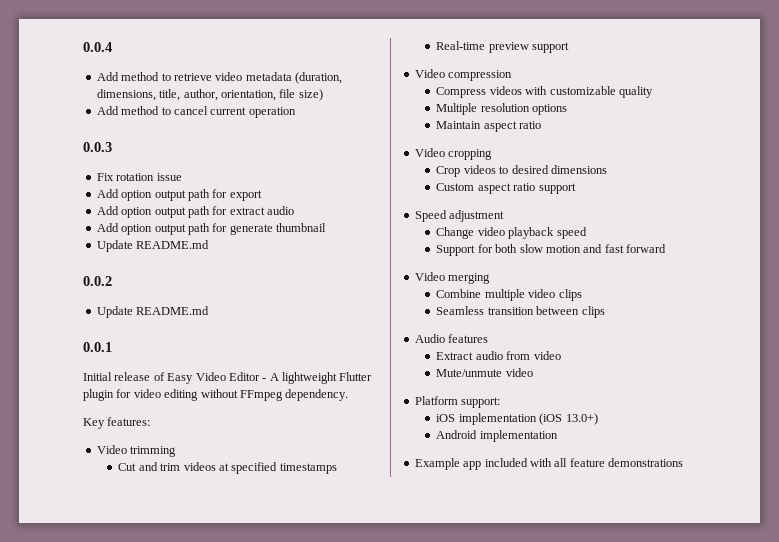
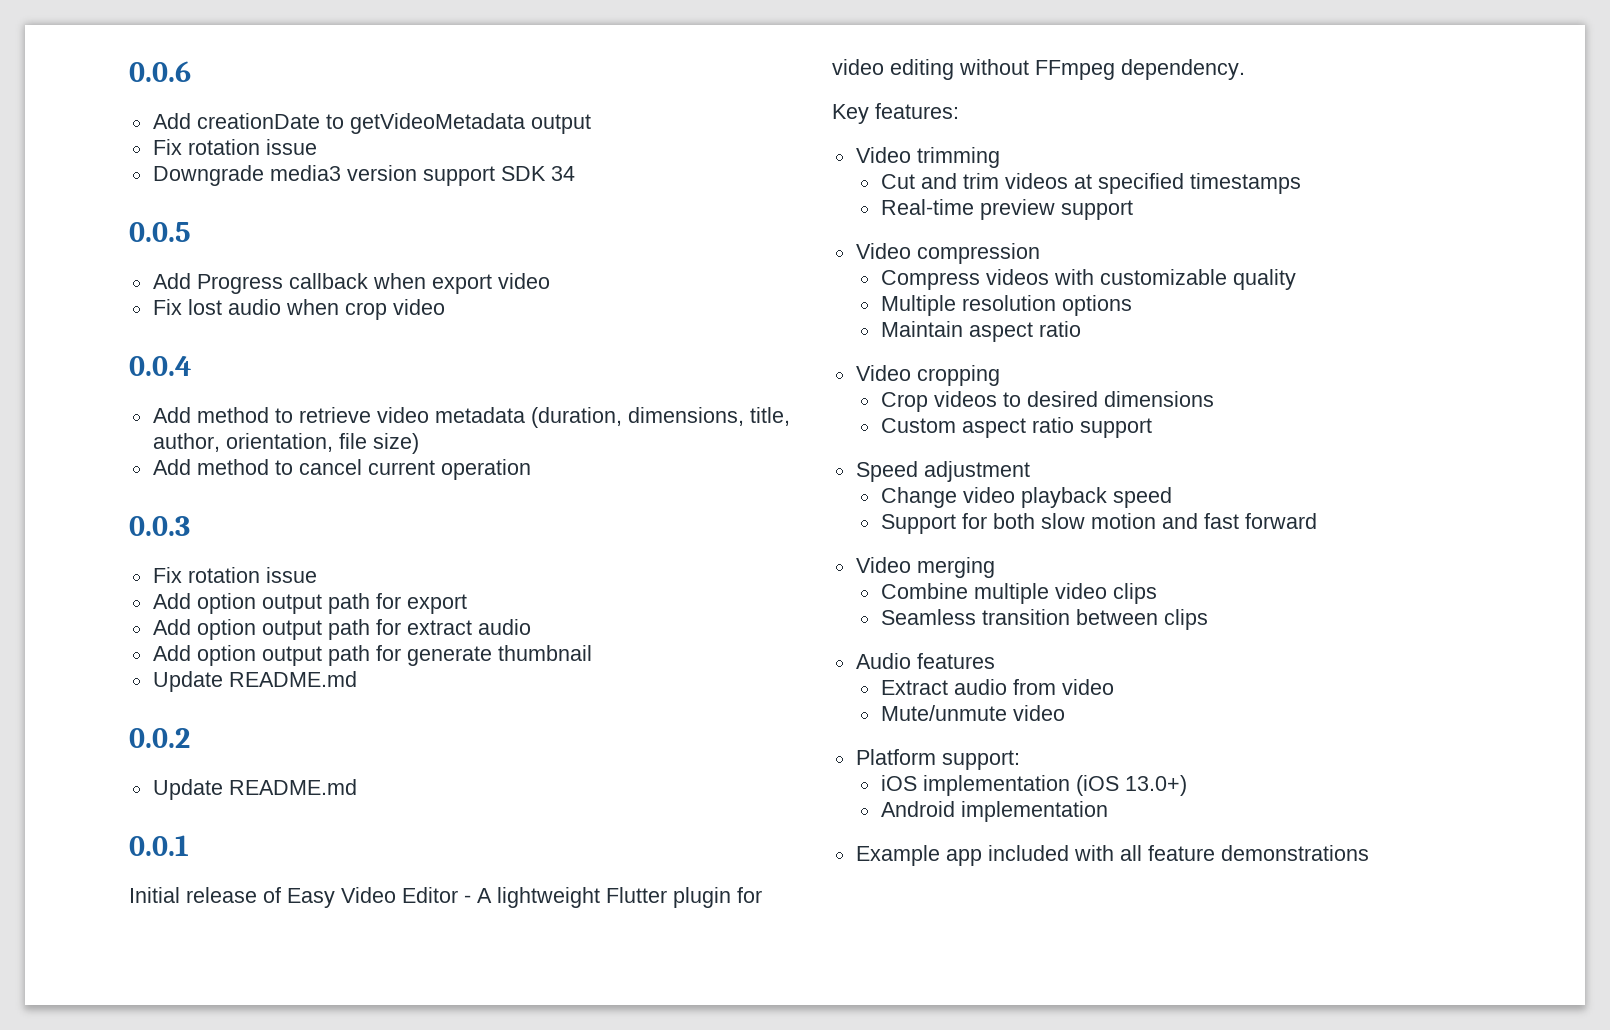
(83, 47) none -> [129,61,191,82] [152,113,591,134] [152,139,317,155] [152,165,575,186] [129,222,191,242] [152,273,550,294] [152,299,445,320] 0.0.6 // Add creationDate to getVideoMetadata output // Fix rotation issue // Downgrade media3 version support SDK 34 // 0.0.5 // Add Progress callback when export video // Fix lost audio when crop video //

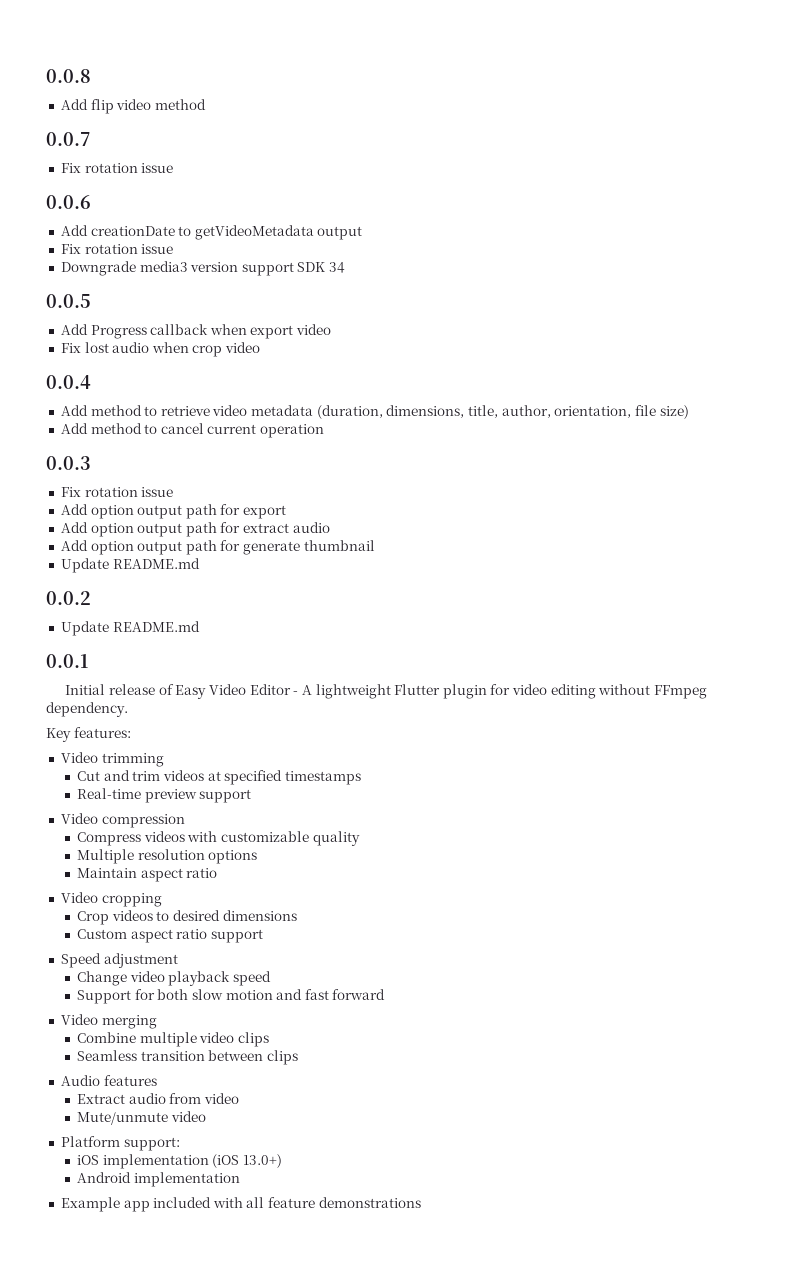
(129, 71) none -> [46,69,91,83] [60,99,206,114] [46,132,91,146] [60,163,174,173] 0.0.8 // Add flip video method // 0.0.7 // Fix rotation issue //

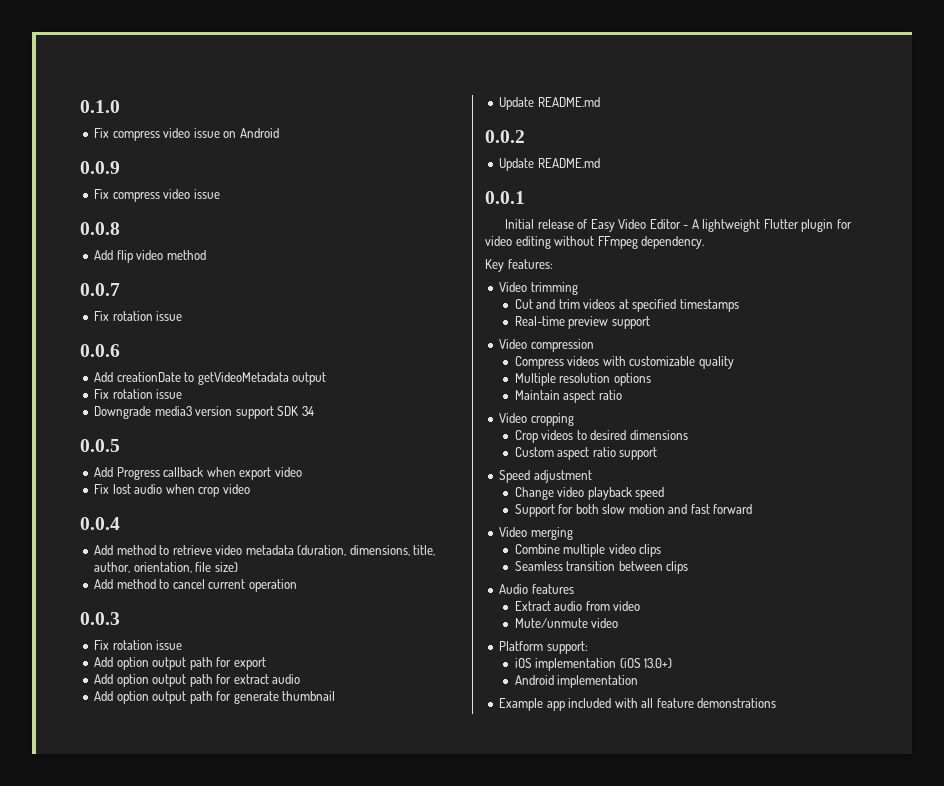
(46, 76) none -> [80,100,120,113] [94,128,279,141] [80,161,120,174] [94,189,220,202] 0.1.0 // Fix compress video issue on Android // 0.0.9 // Fix compress video issue //

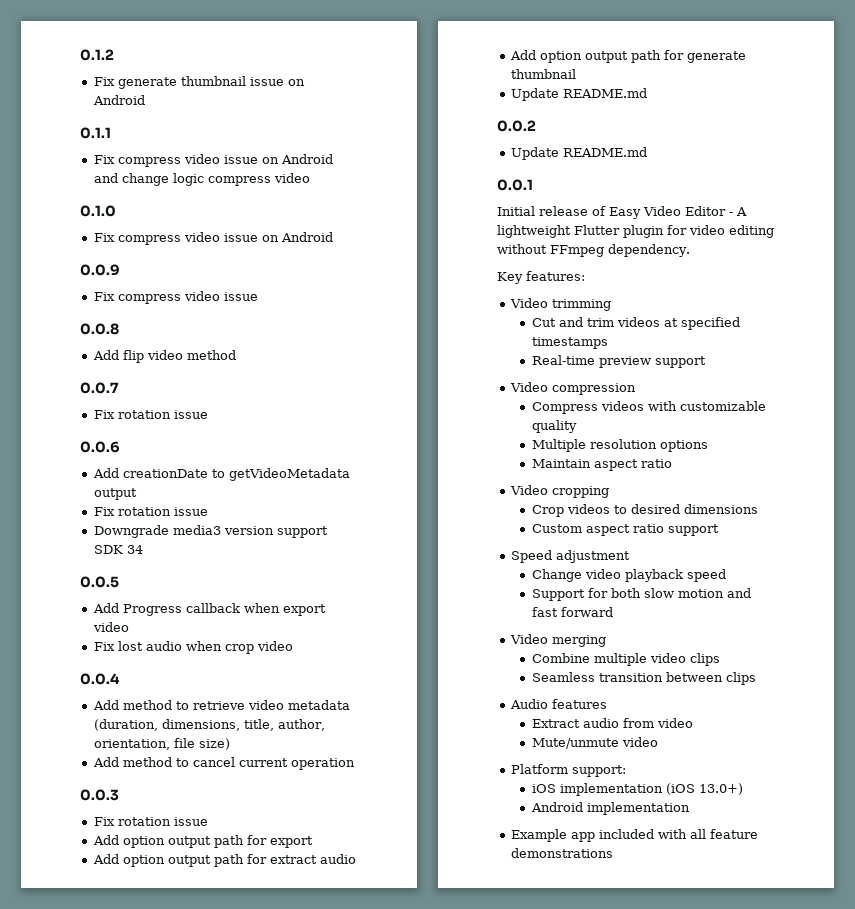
(80, 106) none -> [80,49,114,61] [93,76,305,89] [92,95,145,105] [80,127,111,139] [93,154,333,167] [93,173,310,186] 0.1.2 // Fix generate thumbnail issue on Android // 0.1.1 // Fix compress video issue on Android and change logic compress video //

